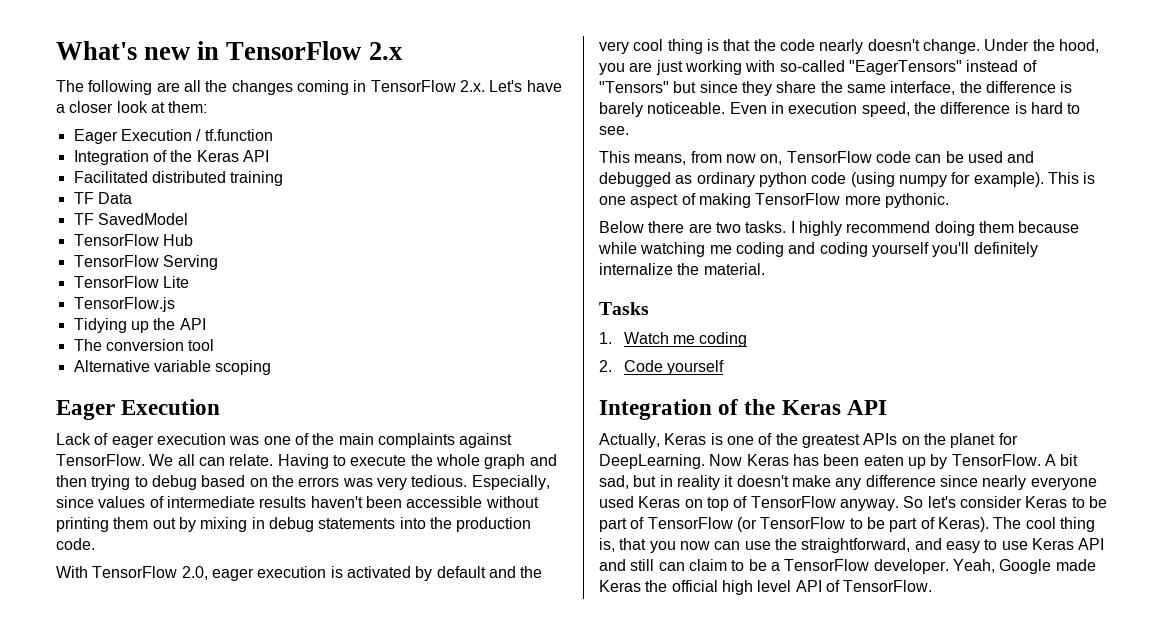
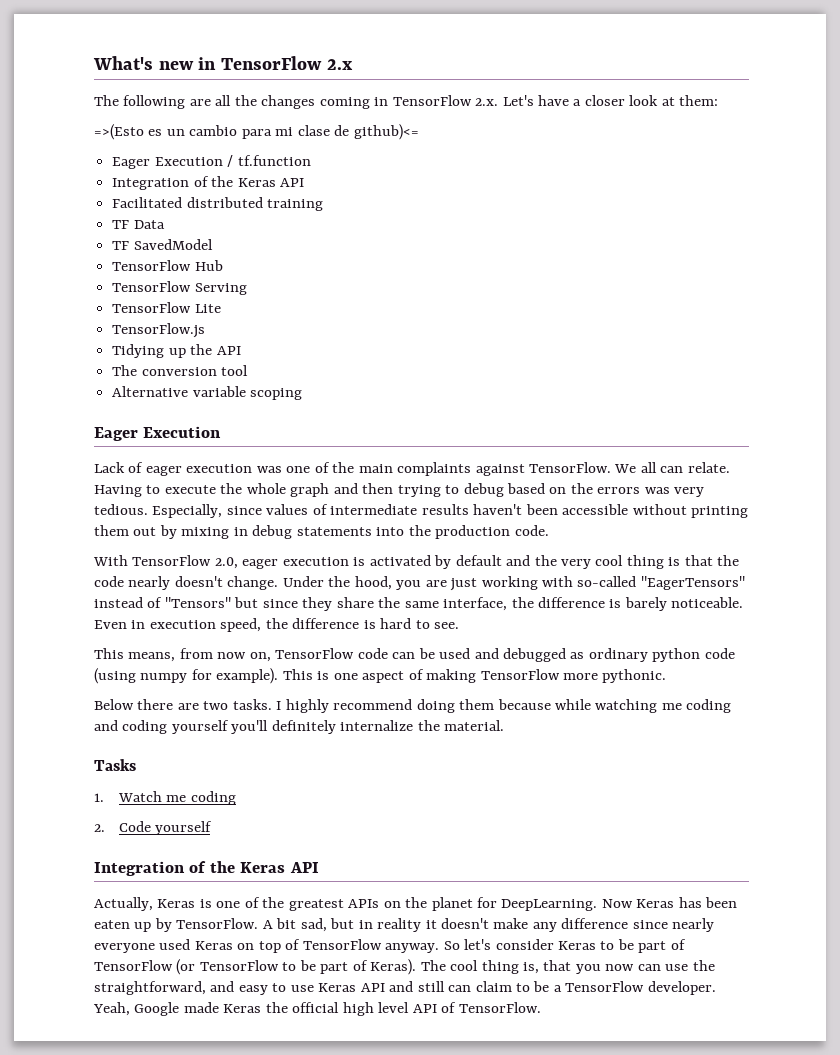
(208, 107) none -> [94,124,419,140] // =>(Esto es un cambio para mi clase de github)<=

